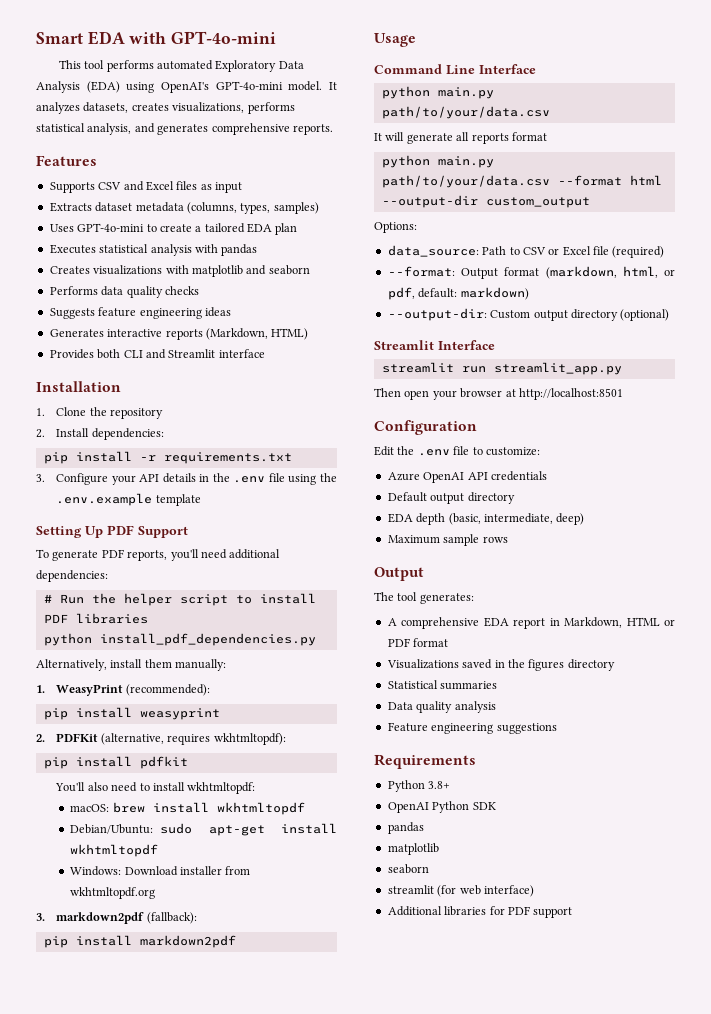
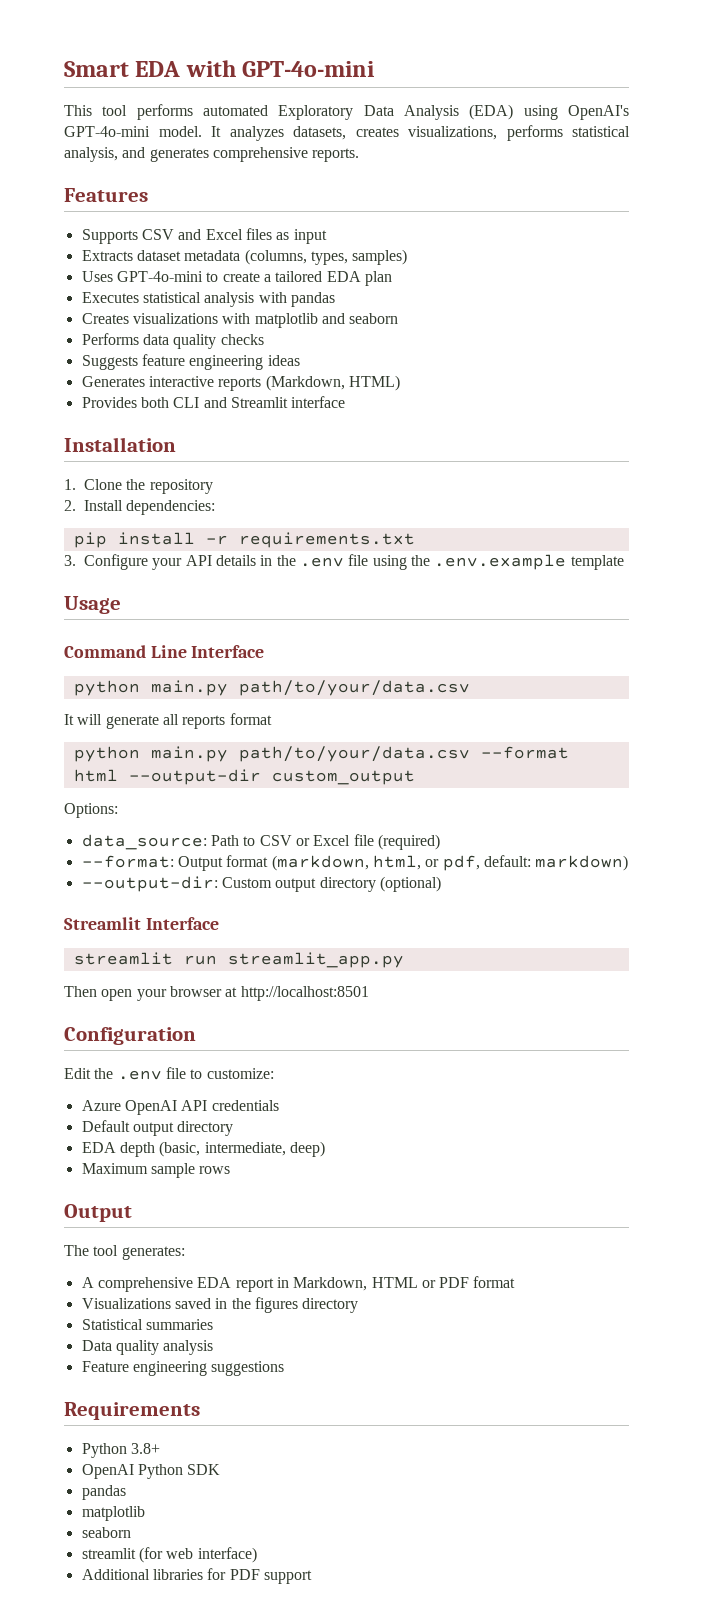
[36,525,188,538] [36,549,281,561] [36,570,108,582] [43,593,316,606] [43,613,148,624] [43,633,316,646] [36,659,227,671] [36,684,210,696] [43,707,220,720] [36,733,286,745] [43,756,188,769] [55,782,256,794] [70,802,305,815] [70,823,337,836] [70,844,159,857] [70,866,251,876] [70,887,156,899] [36,912,197,924] [43,935,236,948] // Setting Up PDF Support // To generate PDF reports, you'll need additional dependencies: // # Run the helper script to install PDF libraries // python install_pdf_dependencies.py // Alternatively, install them manually: // 1. WeasyPrint (recommended): // pip install weasyprint // 2. PDFKit (alternative, requires wkhtmltopdf): // pip install pdfkit // You'll also need to install wkhtmltopdf: // macOS: brew install wkhtmltopdf // Debian/Ubuntu: sudo apt-get install wkhtmltopdf // Windows: Download installer from wkhtmltopdf.org // 3. markdown2pdf (fallback): // pip install markdown2pdf -> (624, 562) none

